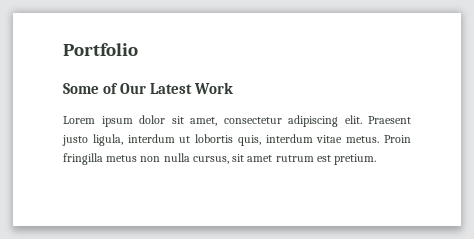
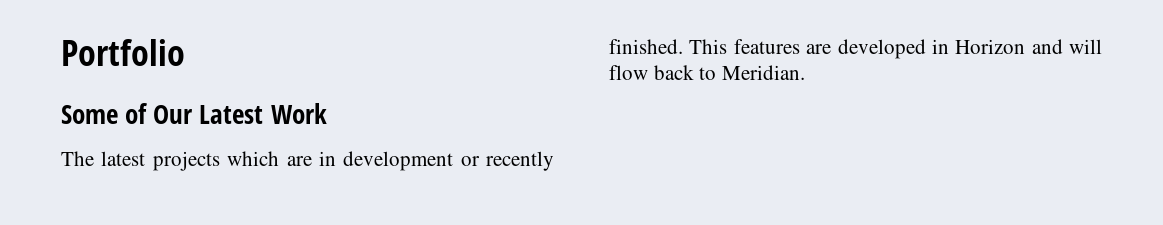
[63,115,411,127] [62,134,411,146] [63,153,377,165] Lorem ipsum dolor sit amet, consectetur adipiscing elit. Praesent justo ligula, interdum ut lobortis quis, interdum vitae metus. Proin fringilla metus non nulla cursus, sit amet rutrum est pretium. -> [61,151,554,171] [609,39,1102,59] [609,65,806,80] The latest projects which are in development or recently finished. This features are developed in Horizon and will flow back to Meridian.

